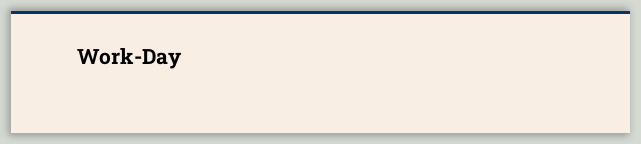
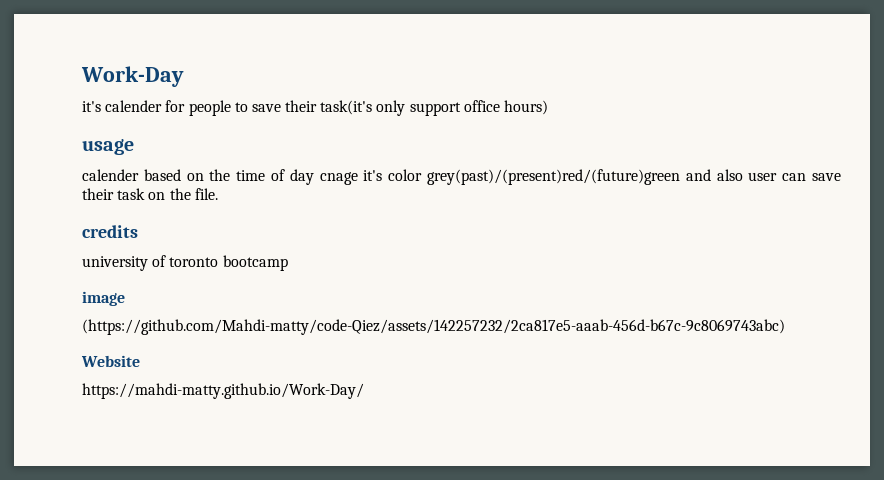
(182, 58) none -> [82,100,549,116] [82,139,134,155] [82,169,841,185] [82,188,218,200] [82,225,138,238] [82,255,288,271] [82,291,125,306] [82,319,785,335] [81,355,140,367] [82,383,364,399] // it's calender for people to save their task(it's only support office hours) // usage // calender based on the time of day cnage it's color grey(past)/(present)red/(future)green and also user can save their task on the file. // credits // university of toronto bootcamp // image // (https://github.com/Mahdi-matty/code-Qiez/assets/142257232/2ca817e5-aaab-456d-b67c-9c8069743abc) // Website // https://mahdi-matty.github.io/Work-Day/

